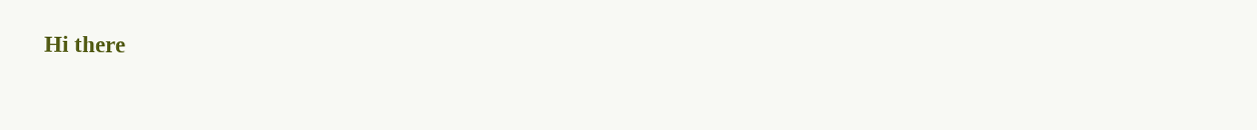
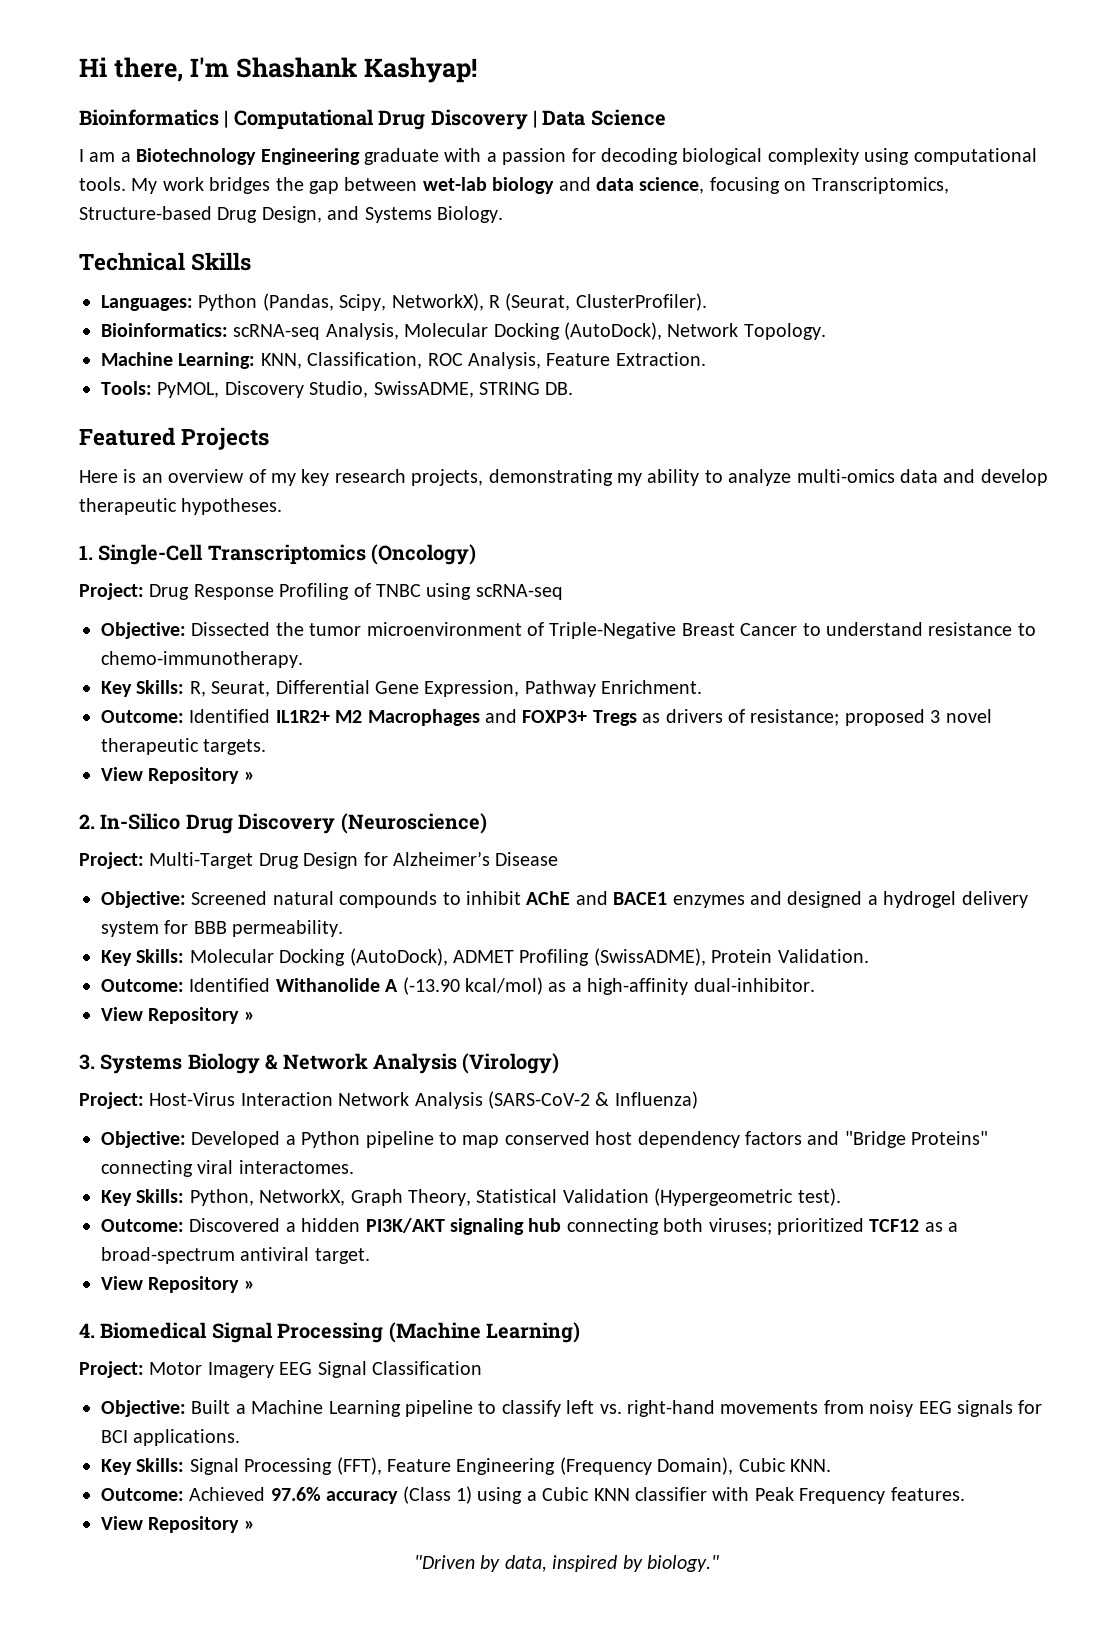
[74,35,127,53] there -> [113,57,477,83] [79,109,666,130] [79,148,1037,165] [79,177,949,194] [79,206,503,223] [79,252,252,271] [101,293,707,311] [101,322,826,340] [101,352,706,369] [101,381,574,398] [79,427,270,450] [79,469,1048,486] [79,498,283,515] [79,544,477,565] [79,583,563,600] [101,622,1036,639] [101,651,303,668] [101,680,703,697] [101,709,992,726] [101,738,267,755] [101,767,255,784] [79,813,487,834] [79,851,559,869] [101,891,1028,908] [101,920,344,937] [101,948,869,966] [101,977,815,995] [101,1007,255,1024] [79,1053,560,1074] [79,1091,698,1109] [101,1131,989,1148] [101,1160,354,1177] [101,1188,841,1206] [101,1218,959,1235] [101,1247,370,1264] [101,1276,255,1293] [79,1322,580,1343] [79,1361,482,1378] [101,1400,1043,1417] [101,1429,241,1446] [101,1457,831,1475] [101,1486,965,1504] [101,1516,255,1533] [414,1555,719,1572] there, I'm Shashank Kashyap! // Bioinformatics | Computational Drug Discovery | Data Science // I am a Biotechnology Engineering graduate with a passion for decoding biological complexity using computational tools. My work bridges the gap between wet-lab biology and data science, focusing on Transcriptomics, Structure-based Drug Design, and Systems Biology. // Technical Skills // Languages: Python (Pandas, Scipy, NetworkX), R (Seurat, ClusterProfiler). // Bioinformatics: scRNA-seq Analysis, Molecular Docking (AutoDock), Network Topology. // Machine Learning: KNN, Classification, ROC Analysis, Feature Extraction. // Tools: PyMOL, Discovery Studio, SwissADME, STRING DB. // Featured Projects // Here is an overview of my key research projects, demonstrating my ability to analyze multi-omics data and develop therapeutic hypotheses. // 1. Single-Cell Transcriptomics (Oncology) // Project: Drug Response Profiling of TNBC using scRNA-seq // Objective: Dissected the tumor microenvironment of Triple-Negative Breast Cancer to understand resistance to chemo-immunotherapy. // Key Skills: R, Seurat, Differential Gene Expression, Pathway Enrichment. // Outcome: Identified IL1R2+ M2 Macrophages and FOXP3+ Tregs as drivers of resistance; proposed 3 novel therapeutic targets. // View Repository » // 2. In-Silico Drug Discovery (Neuroscience) // Project: Multi-Target Drug Design for Alzheimer’s Disease // Objective: Screened natural compounds to inhibit AChE and BACE1 enzymes and designed a hydrogel delivery system for BBB permeability. // Key Skills: Molecular Docking (AutoDock), ADMET Profiling (SwissADME), Protein Validation. // Outcome: Identified Withanolide A (-13.90 kcal/mol) as a high-affinity dual-inhibitor. // View Repository » // 3. Systems Biology & Network Analysis (Virology) // Project: Host-Virus Interaction Network Analysis (SARS-CoV-2 & Influenza) // Objective: Developed a Python pipeline to map conserved host dependency factors and "Bridge Proteins" connecting viral interactomes. // Key Skills: Python, NetworkX, Graph Theory, Statistical Validation (Hypergeometric test). // Outcome: Discovered a hidden PI3K/AKT signaling hub connecting both viruses; prioritized TCF12 as a broad-spectrum antiviral target. // View Repository » // 4. Biomedical Signal Processing (Machine Learning) // Project: Motor Imagery EEG Signal Classification // Objective: Built a Machine Learning pipeline to classify left vs. right-hand movements from noisy EEG signals for BCI applications. // Key Skills: Signal Processing (FFT), Feature Engineering (Frequency Domain), Cubic KNN. // Outcome: Achieved 97.6% accuracy (Class 1) using a Cubic KNN classifier with Peak Frequency features. // View Repository » // "Driven by data, inspired by biology."

